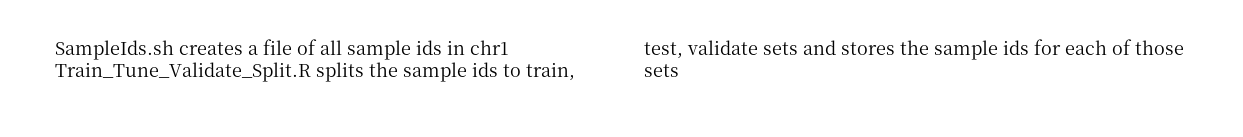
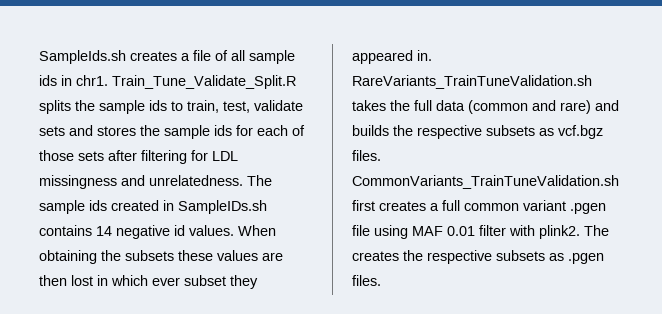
[470,40,508,55] chr1 -> [76,75,108,86] chr1.
(679, 70) none -> [108,150,238,164] [39,175,272,189] [39,200,267,214] [39,225,276,239] [39,250,283,264] [39,275,258,289] [352,50,432,64] [352,75,592,89] [352,100,619,114] [352,125,603,139] [352,150,381,161] [352,175,619,189] [352,200,606,214] [352,225,609,239] [352,250,604,264] [352,275,381,286] after filtering for LDL missingness and unrelatedness. The sample ids created in SampleIDs.sh contains 14 negative id values. When obtaining the subsets these values are then lost in which ever subset they appeared in. RareVariants_TrainTuneValidation.sh takes the full data (common and rare) and builds the respective subsets as vcf.bgz files. CommonVariants_TrainTuneValidation.sh first creates a full common variant .pgen file using MAF 0.01 filter with plink2. The creates the respective subsets as .pgen files.

